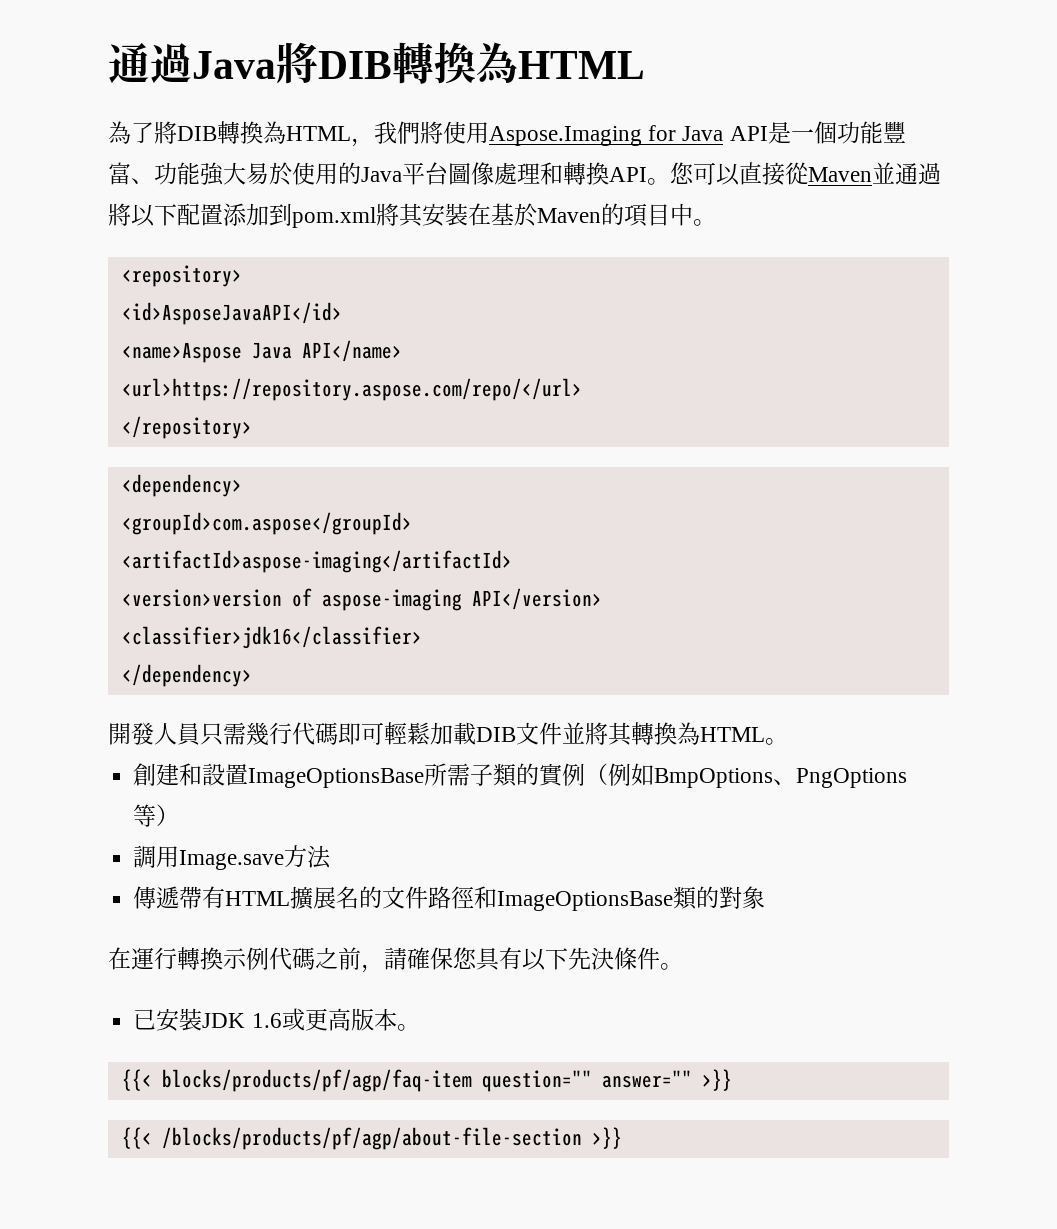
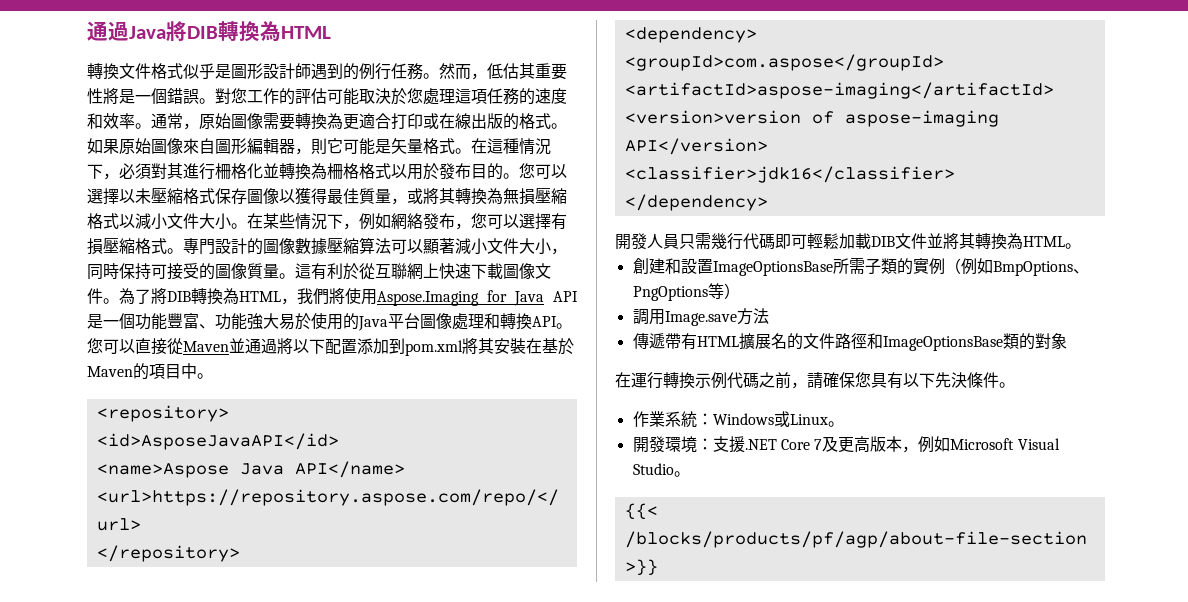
(645, 65) none -> [87,63,567,80] [87,88,567,105] [87,113,567,130] [87,138,551,155] [87,163,567,180] [87,188,567,205] [87,213,567,230] [87,237,567,255] [87,263,551,280] [87,288,119,304] 轉換文件格式似乎是圖形設計師遇到的例行任務。然而，低估其重要性將是一個錯誤。對您工作的評估可能取決於您處理這項任務的速度和效率。通常，原始圖像需要轉換為更適合打印或在線出版的格式。如果原始圖像來自圖形編輯器，則它可能是矢量格式。在這種情況下，必須對其進行柵格化並轉換為柵格格式以用於發布目的。您可以選擇以未壓縮格式保存圖像以獲得最佳質量，或將其轉換為無損壓縮格式以減小文件大小。在某些情況下，例如網絡發布，您可以選擇有損壓縮格式。專門設計的圖像數據壓縮算法可以顯著減小文件大小，同時保持可接受的圖像質量。這有利於從互聯網上快速下載圖像文件。
[133,1008,420,1032] [121,1069,732,1092] 已安裝JDK 1.6或更高版本。 // {{< blocks/products/pf/agp/faq-item question="" answer="" >}} -> [632,411,844,428] [632,436,1060,453] [632,463,690,477] 作業系統：Windows或Linux。 // 開發環境：支援.NET Core 7及更高版本，例如Microsoft Visual Studio。

